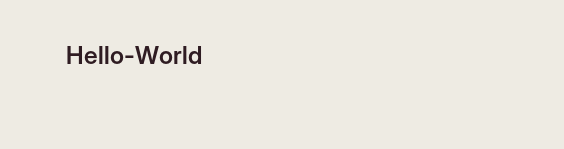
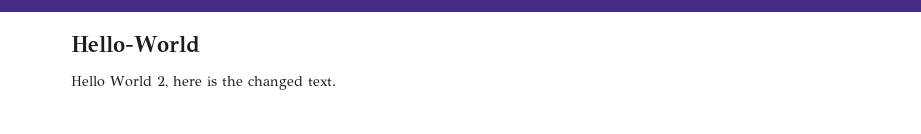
(202, 55) none -> [71,76,336,90] // Hello World 2, here is the changed text.

